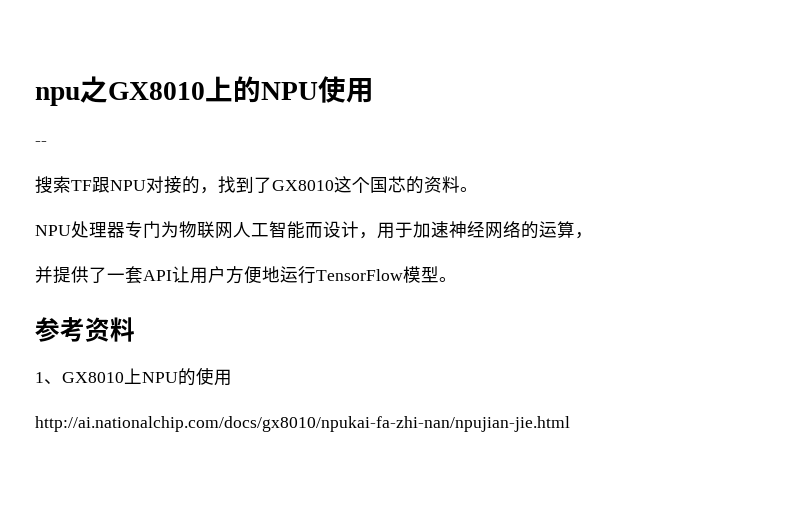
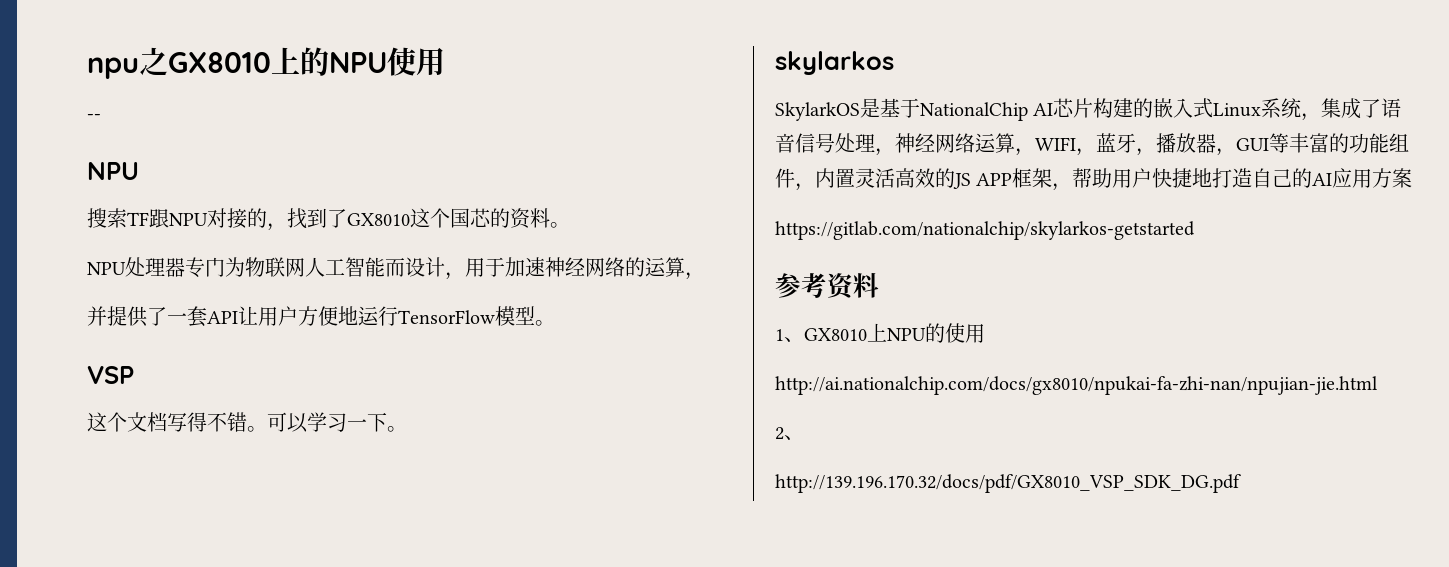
(47, 143) none -> [87,162,139,180] // NPU
(457, 279) none -> [87,366,134,384] [87,412,407,433] [775,51,894,75] [775,98,1402,121] [775,133,1409,156] [775,168,1413,191] [775,221,1195,240] // VSP // 这个文档写得不错。可以学习一下。 // skylarkos // SkylarkOS是基于NationalChip AI芯片构建的嵌入式Linux系统，集成了语音信号处理，神经网络运算，WIFI，蓝牙，播放器，GUI等丰富的功能组件，内置灵活高效的JS APP框架，帮助用户快捷地打造自己的AI应用方案 // https://gitlab.com/nationalchip/skylarkos-getstarted
(570, 424) none -> [775,427,804,440] [775,474,1241,493] // 2、 // http://139.196.170.32/docs/pdf/GX8010_VSP_SDK_DG.pdf

